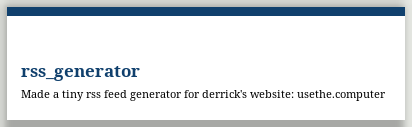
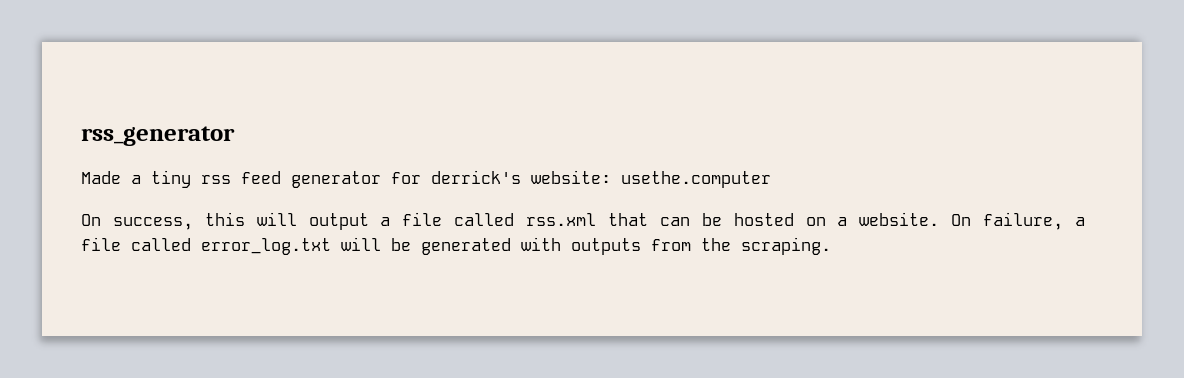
(386, 95) none -> [81,212,1086,230] [81,237,831,255] // On success, this will output a file called rss.xml that can be hosted on a website. On failure, a file called error_log.txt will be generated with outputs from the scraping.

